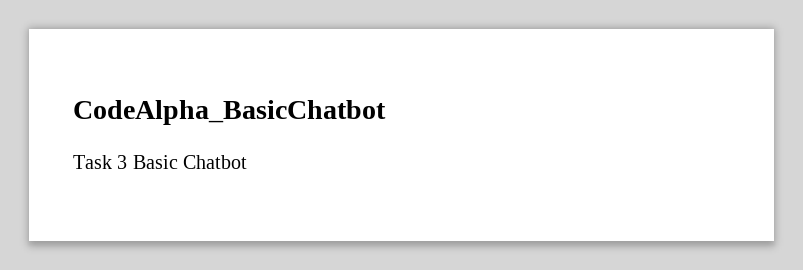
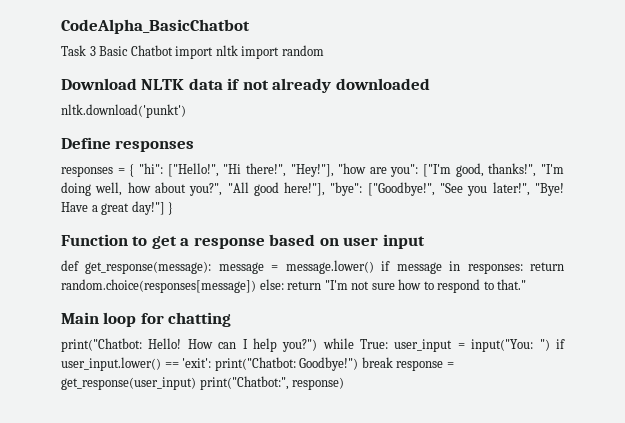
(248, 162) none -> [175,45,324,59] [61,78,430,93] [61,104,186,118] [61,137,195,152] [61,163,565,177] [61,182,565,196] [61,201,174,215] [61,234,425,249] [61,260,565,274] [61,279,527,293] [61,312,232,327] [61,338,565,352] [61,357,454,371] [61,376,345,390] import nltk import random // Download NLTK data if not already downloaded // nltk.download('punkt') // Define responses // responses = { "hi": ["Hello!", "Hi there!", "Hey!"], "how are you": ["I'm good, thanks!", "I'm doing well, how about you?", "All good here!"], "bye": ["Goodbye!", "See you later!", "Bye! Have a great day!"] } // Function to get a response based on user input // def get_response(message): message = message.lower() if message in responses: return random.choice(responses[message]) else: return "I'm not sure how to respond to that." // Main loop for chatting // print("Chatbot: Hello! How can I help you?") while True: user_input = input("You: ") if user_input.lower() == 'exit': print("Chatbot: Goodbye!") break response = get_response(user_input) print("Chatbot:", response)

